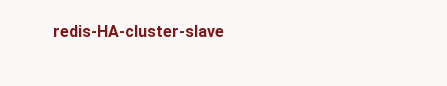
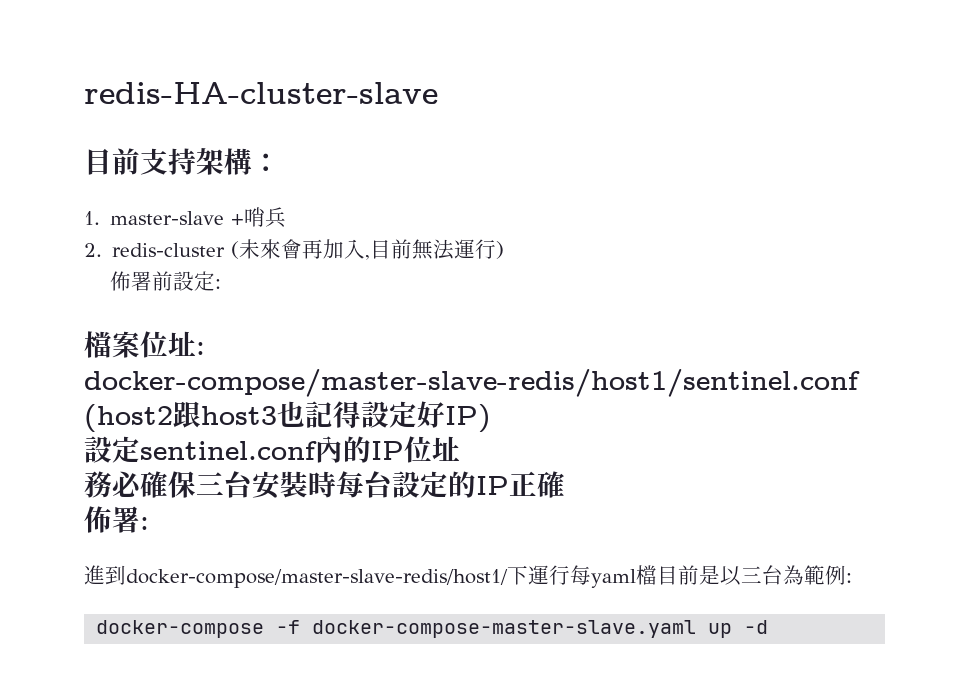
(224, 31) none -> [84,148,280,175] [84,207,287,228] [84,239,505,260] [109,271,221,291] [84,331,205,358] [84,369,860,397] [84,401,491,433] [84,436,460,463] [84,471,565,499] [84,506,149,533] [84,565,852,588] [96,620,769,638] // 目前支持架構： // 1. master-slave +哨兵 // 2. redis-cluster (未來會再加入,目前無法運行) // 佈署前設定: // 檔案位址: docker-compose/master-slave-redis/host1/sentinel.conf (host2跟host3也記得設定好IP) // 設定sentinel.conf內的IP位址 // 務必確保三台安裝時每台設定的IP正確 // 佈署: // 進到docker-compose/master-slave-redis/host1/下運行每yaml檔目前是以三台為範例: // docker-compose -f docker-compose-master-slave.yaml up -d

